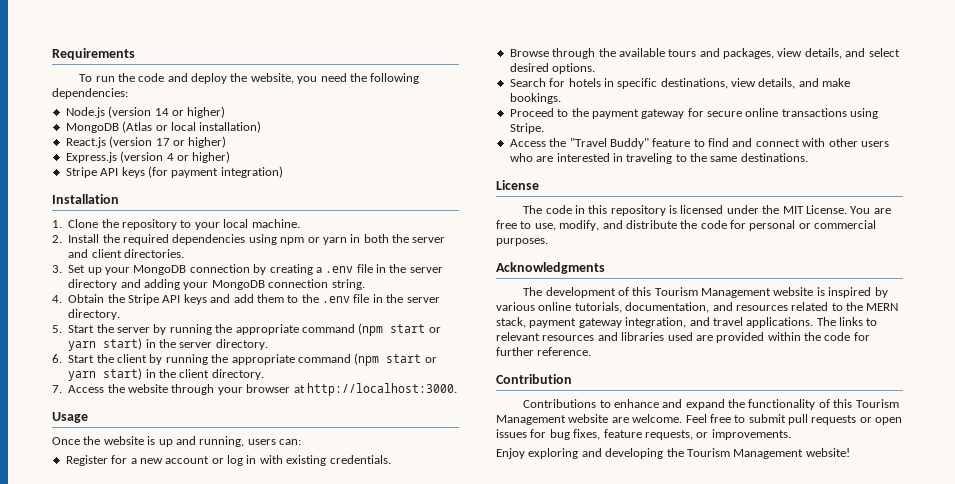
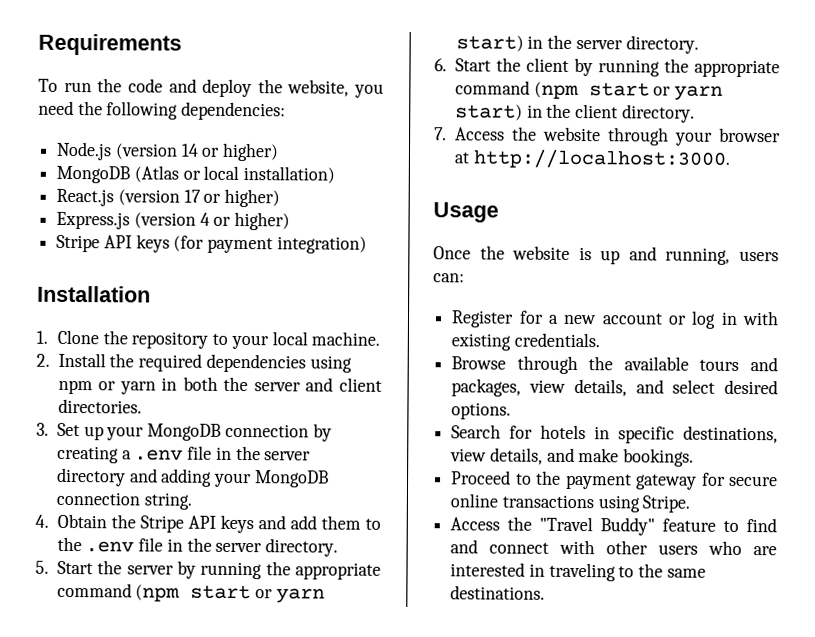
[496,180,539,190] [523,205,891,216] [496,220,877,231] [496,238,548,246] [496,262,605,274] [523,287,888,298] [496,302,899,313] [496,317,878,328] [496,332,870,343] [496,347,592,356] [496,374,572,384] [523,399,899,410] [496,414,903,425] [496,429,791,440] [496,448,850,459] // License // The code in this repository is licensed under the MIT License. You are free to use, modify, and distribute the code for personal or commercial purposes. // Acknowledgments // The development of this Tourism Management website is inspired by various online tutorials, documentation, and resources related to the MERN stack, payment gateway integration, and travel applications. The links to relevant resources and libraries used are provided within the code for further reference. // Contribution // Contributions to enhance and expand the functionality of this Tourism Management website are welcome. Feel free to submit pull requests or open issues for bug fixes, feature requests, or improvements. // Enjoy exploring and developing the Tourism Management website! -> (546, 592) none

